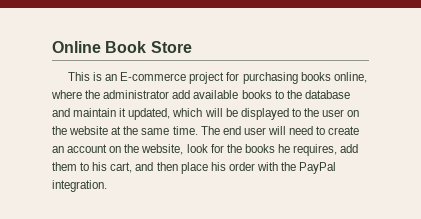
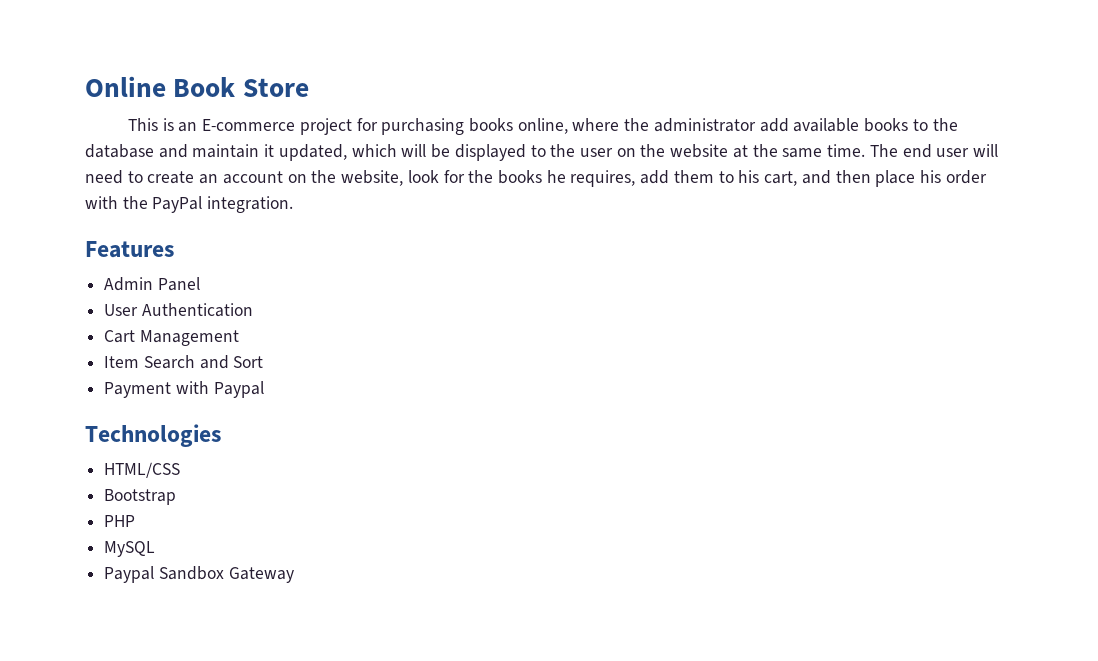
(107, 186) none -> [85,241,174,258] [104,277,200,291] [104,303,253,317] [104,330,239,346] [104,355,264,369] [104,381,264,398] [85,424,221,447] [104,462,181,478] [104,489,177,505] [104,515,136,527] [104,541,156,557] [104,566,294,583] // Features // Admin Panel // User Authentication // Cart Management // Item Search and Sort // Payment with Paypal // Technologies // HTML/CSS // Bootstrap // PHP // MySQL // Paypal Sandbox Gateway

